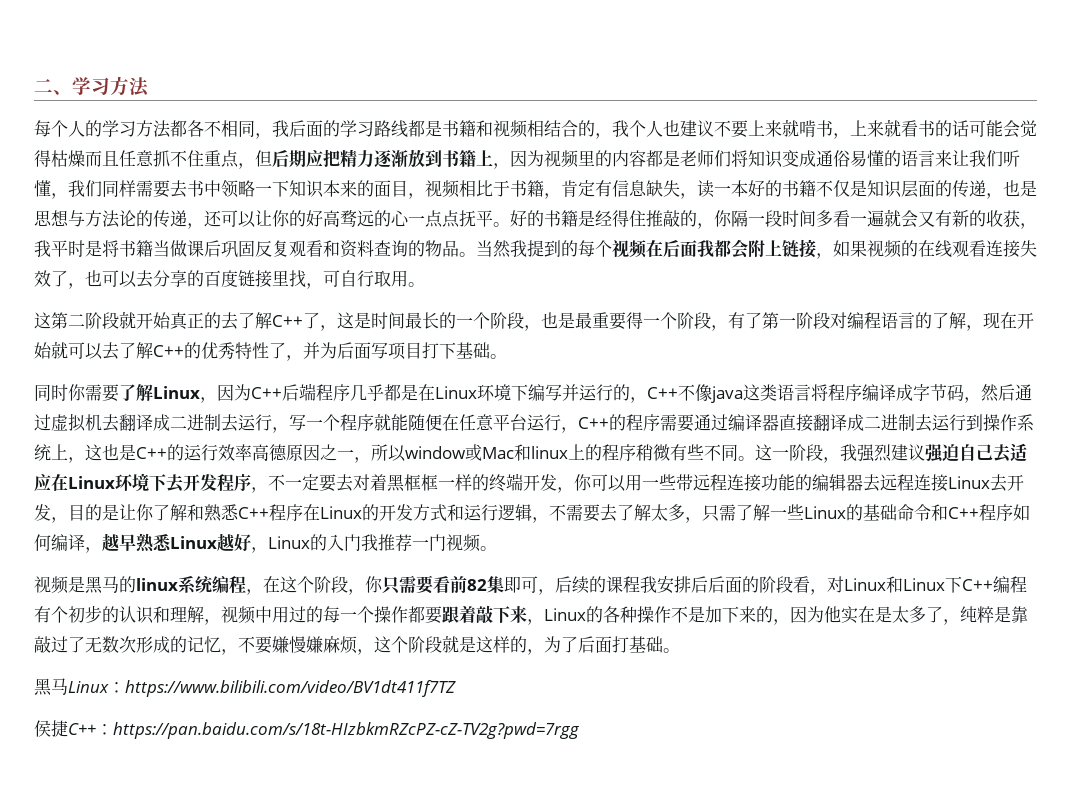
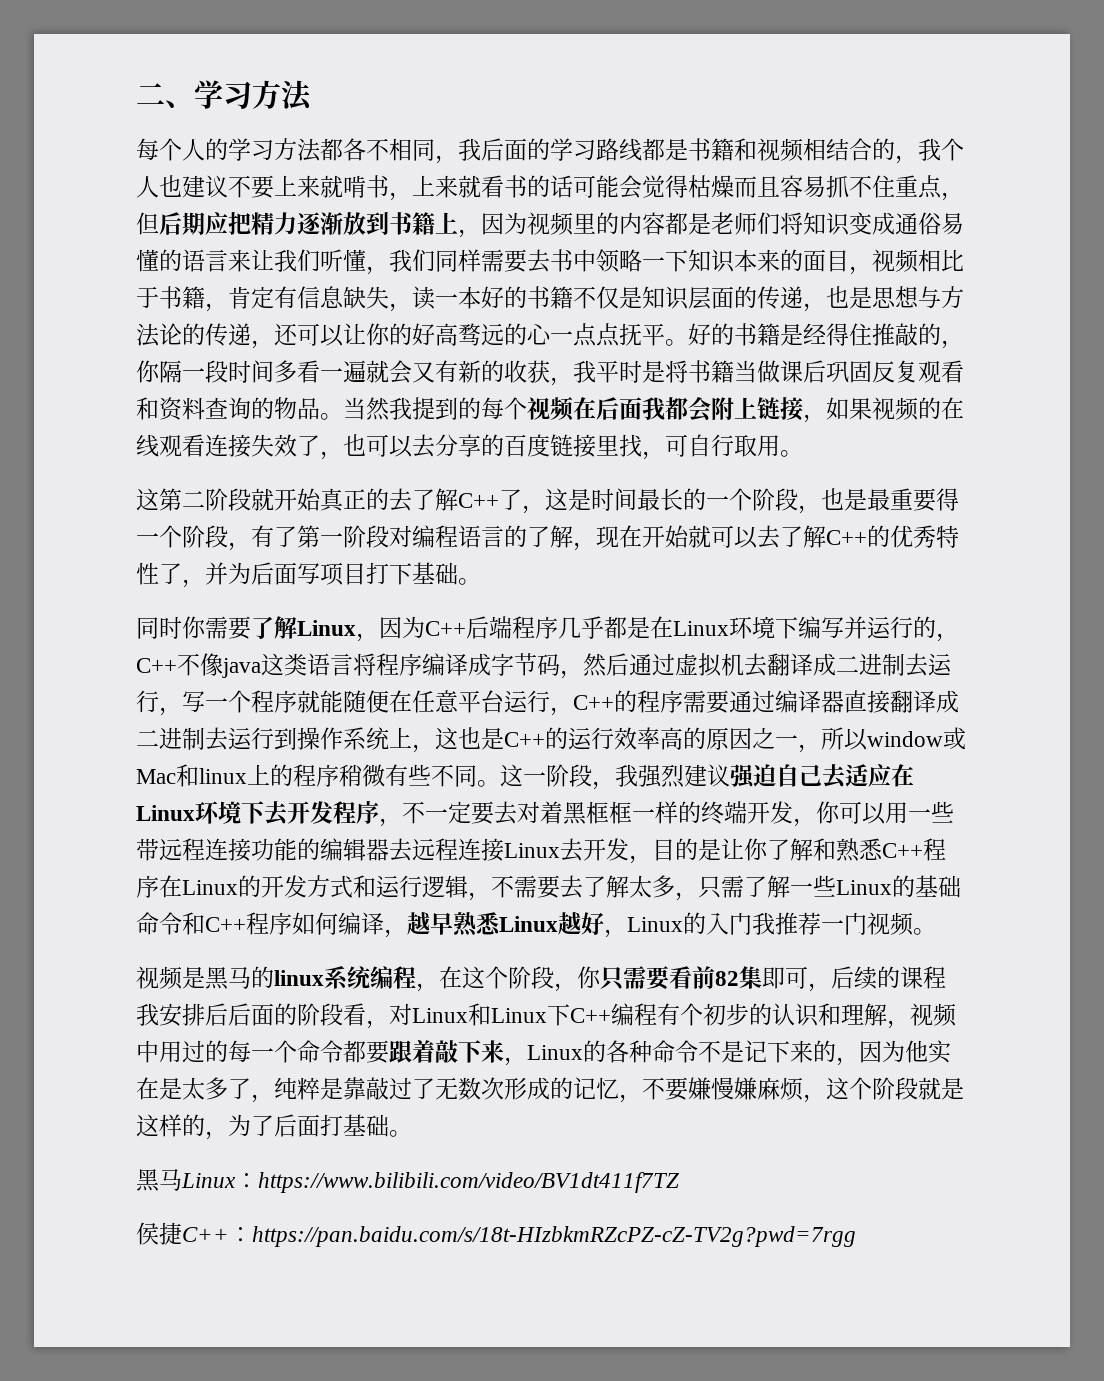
[119,150,154,167] 任意 -> [780,175,826,198] 容易
[269,444,287,461] 德 -> [683,727,706,750] 的
[374,606,408,623] 操作 -> [297,1040,343,1063] 命令
[637,606,722,623] 操作不是加 -> [652,1040,767,1063] 命令不是记

